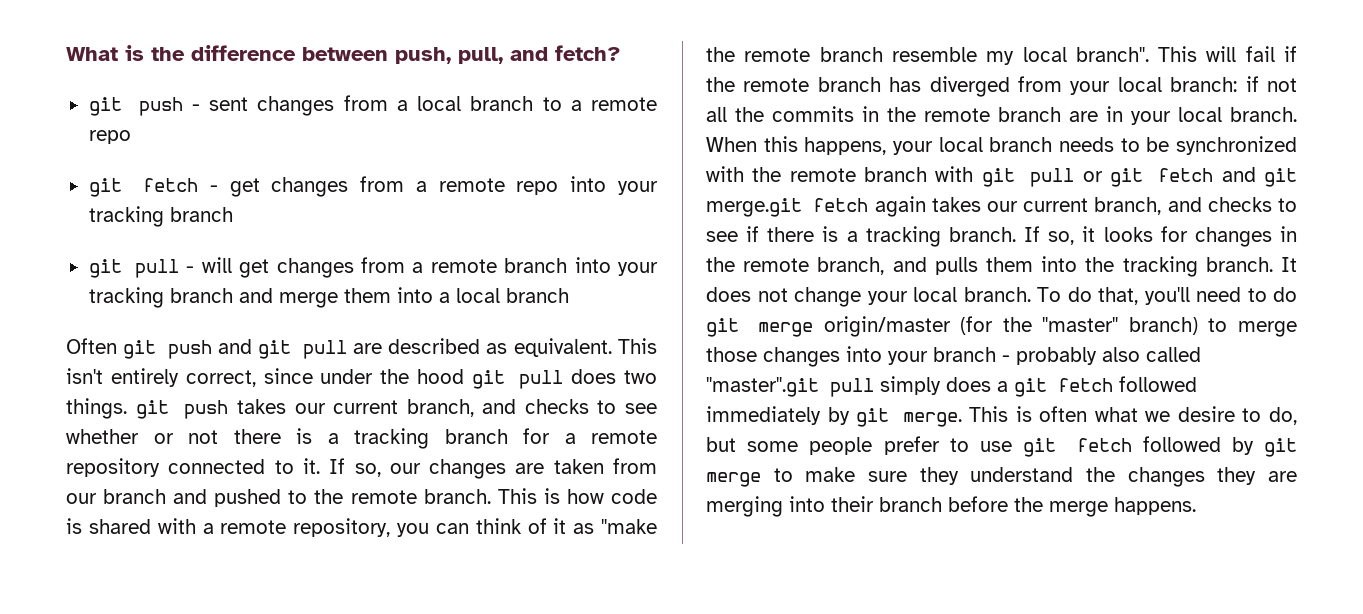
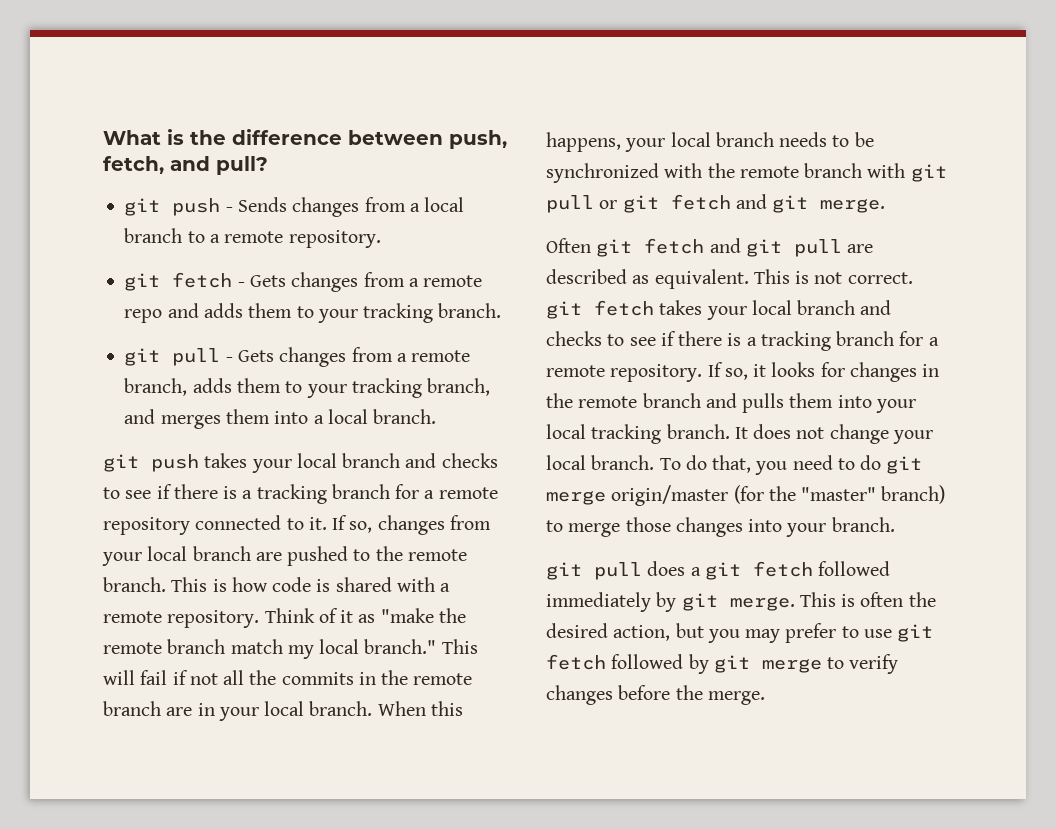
[458,45,621,64] pull, and fetch? -> [103,156,268,175] fetch, and pull?
[209,97,249,111] sent -> [237,197,287,212] Sends
[88,130,131,144] repo -> [288,230,381,248] repository.
[229,178,260,197] get -> [249,275,286,287] Gets
[570,176,658,195] [88,206,233,227] into your tracking branch -> [167,303,502,323] and adds them to your tracking branch.
[201,257,658,278] [88,287,569,308] [66,338,658,359] [66,368,657,389] [66,398,658,419] [66,429,218,444] will get changes from a remote branch into your tracking branch and merge them into a local branch // Often git push and git pull are described as equivalent. This isn't entirely correct, since under the hood git pull does two things. git push takes our current branch, and checks to see whether or not -> [237,347,471,367] [124,378,491,398] [124,409,437,429] [103,453,498,473] [103,484,172,499] Gets changes from a remote branch, adds them to your tracking branch, and merges them into a local branch. // git push takes your local branch and checks to see if
[389,458,657,479] [66,489,208,504] our changes are taken from our branch and -> [377,515,491,535] [102,546,282,566] changes from your local branch are
[293,518,522,537] repository, you can think -> [167,608,315,628] repository. Think
[891,47,977,62] resemble -> [230,639,283,654] match
[1075,47,1149,62] branch". -> [364,639,437,654] branch."
[706,76,1259,97] the remote branch has diverged from your local branch: if -> (188, 677) none
[706,196,1297,217] [706,226,1016,247] merge.git fetch again takes our current branch, and checks to see if there is a tracking branch. -> [820,199,886,213] [546,238,874,257] [546,269,913,289] [546,300,892,320] [546,331,939,351] [546,364,703,382] merge. // Often git fetch and git pull are described as equivalent. This is not correct. git fetch takes your local branch and checks to see if there is a tracking branch for a remote repository.
[817,257,885,275] branch, -> [642,393,701,408] branch
[1085,257,1115,272] the -> [875,399,916,413] [546,424,586,439] your local
[1144,287,1190,305] you'll -> [755,461,788,475] you
[933,347,1201,365] [706,376,941,397] branch - probably also called "master".git pull simply -> [831,517,895,532] [546,562,642,580] branch. // git pull
[1094,406,1297,425] [706,437,873,455] what we desire to do, but some people -> [908,592,936,607] [546,623,781,643] the desired action, but you may
[805,467,1297,487] [706,496,1196,517] make sure they understand the changes they are merging into their branch before the merge happens. -> [849,654,899,674] [546,685,765,705] verify changes before the merge.

